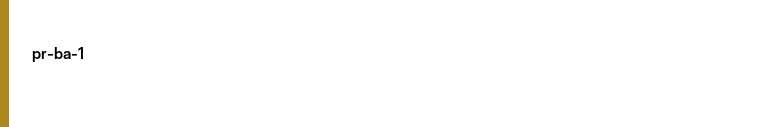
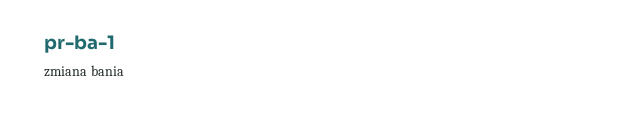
(84, 55) none -> [44,65,124,77] // zmiana bania

